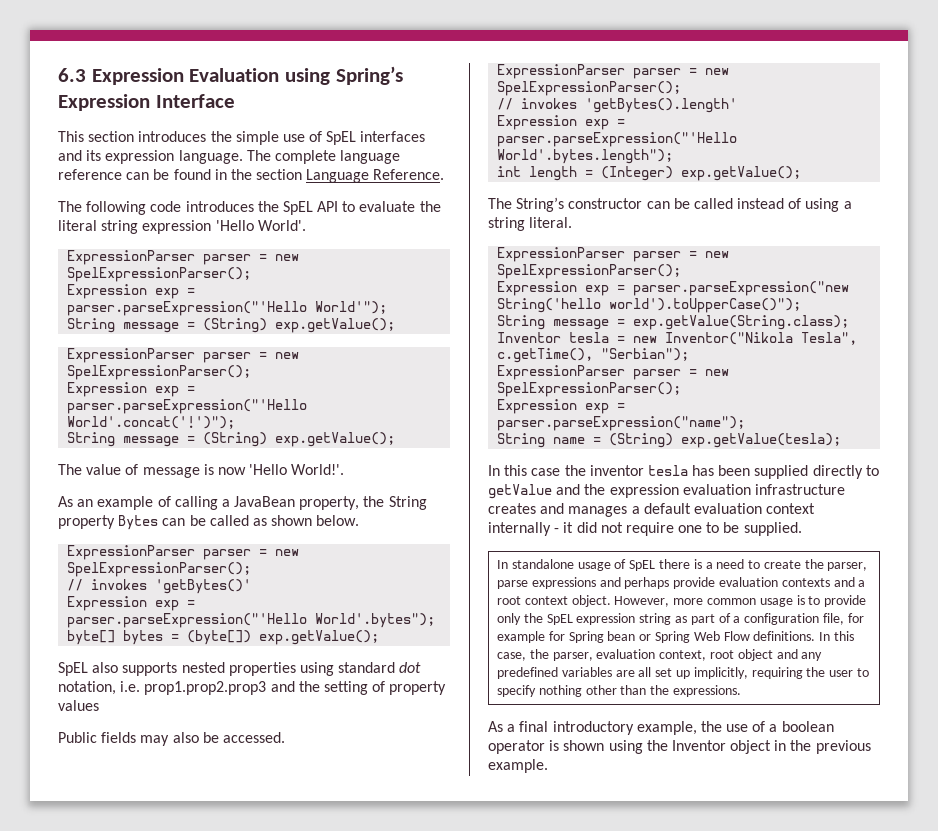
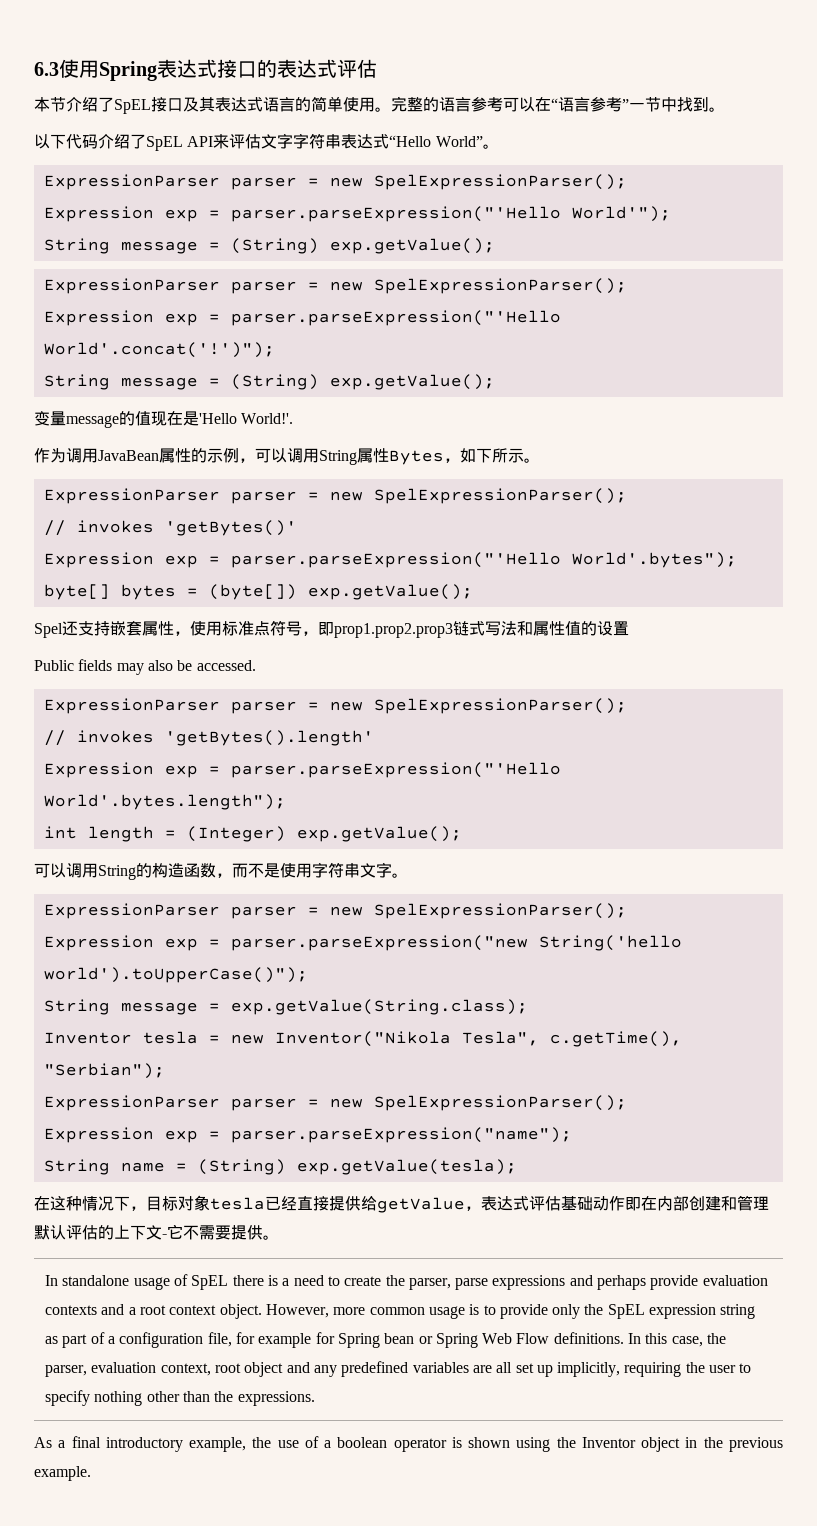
[91,66,403,85] [58,94,235,111] [58,131,426,145] [58,150,401,164] [58,169,445,183] [58,201,441,215] [58,220,306,234] Expression Evaluation using Spring’s Expression Interface // This section introduces the simple use of SpEL interfaces and its expression language. The complete language reference can be found in the section Language Reference. // The following code introduces the SpEL API to evaluate the literal string expression 'Hello World'. -> [59,59,377,81] [34,96,725,114] [34,133,499,151] 使用Spring表达式接口的表达式评估 // 本节介绍了SpEL接口及其表达式语言的简单使用。完整的语言参考可以在“语言参考”一节中找到。 // 以下代码介绍了SpEL API来评估文字字符串表达式“Hello World”。
[58,464,345,478] [58,496,427,510] [58,515,360,530] The value of message is now 'Hello World!'. // As an example of calling a JavaBean property, the String property Bytes can be called as shown below. -> [34,411,294,428] [34,448,540,465] 变量message的值现在是'Hello World!'. // 作为调用JavaBean属性的示例，可以调用String属性Bytes，如下所示。
[58,662,422,676] [58,681,447,695] [58,700,99,711] SpEL also supports nested properties using standard dot notation, i.e. prop1.prop2.prop3 and the setting of property values -> [34,620,629,638] Spel还支持嵌套属性，使用标准点符号，即prop1.prop2.prop3链式写法和属性值的设置
[488,197,852,212] [488,217,573,231] The String’s constructor can be called instead of using a string literal. -> [34,862,408,880] 可以调用String的构造函数，而不是使用字符串文字。
[488,465,879,479] [488,484,845,499] [488,503,816,517] [488,522,802,536] In this case the inventor tesla has been supplied directly to getValue and the expression evaluation infrastructure creates and manages a default evaluation context internally - it did not require one to be supplied. -> [34,1195,769,1213] [34,1224,279,1240] 在这种情况下，目标对象tesla已经直接提供给getValue，表达式评估基础动作即在内部创建和管理默认评估的上下文-它不需要提供。

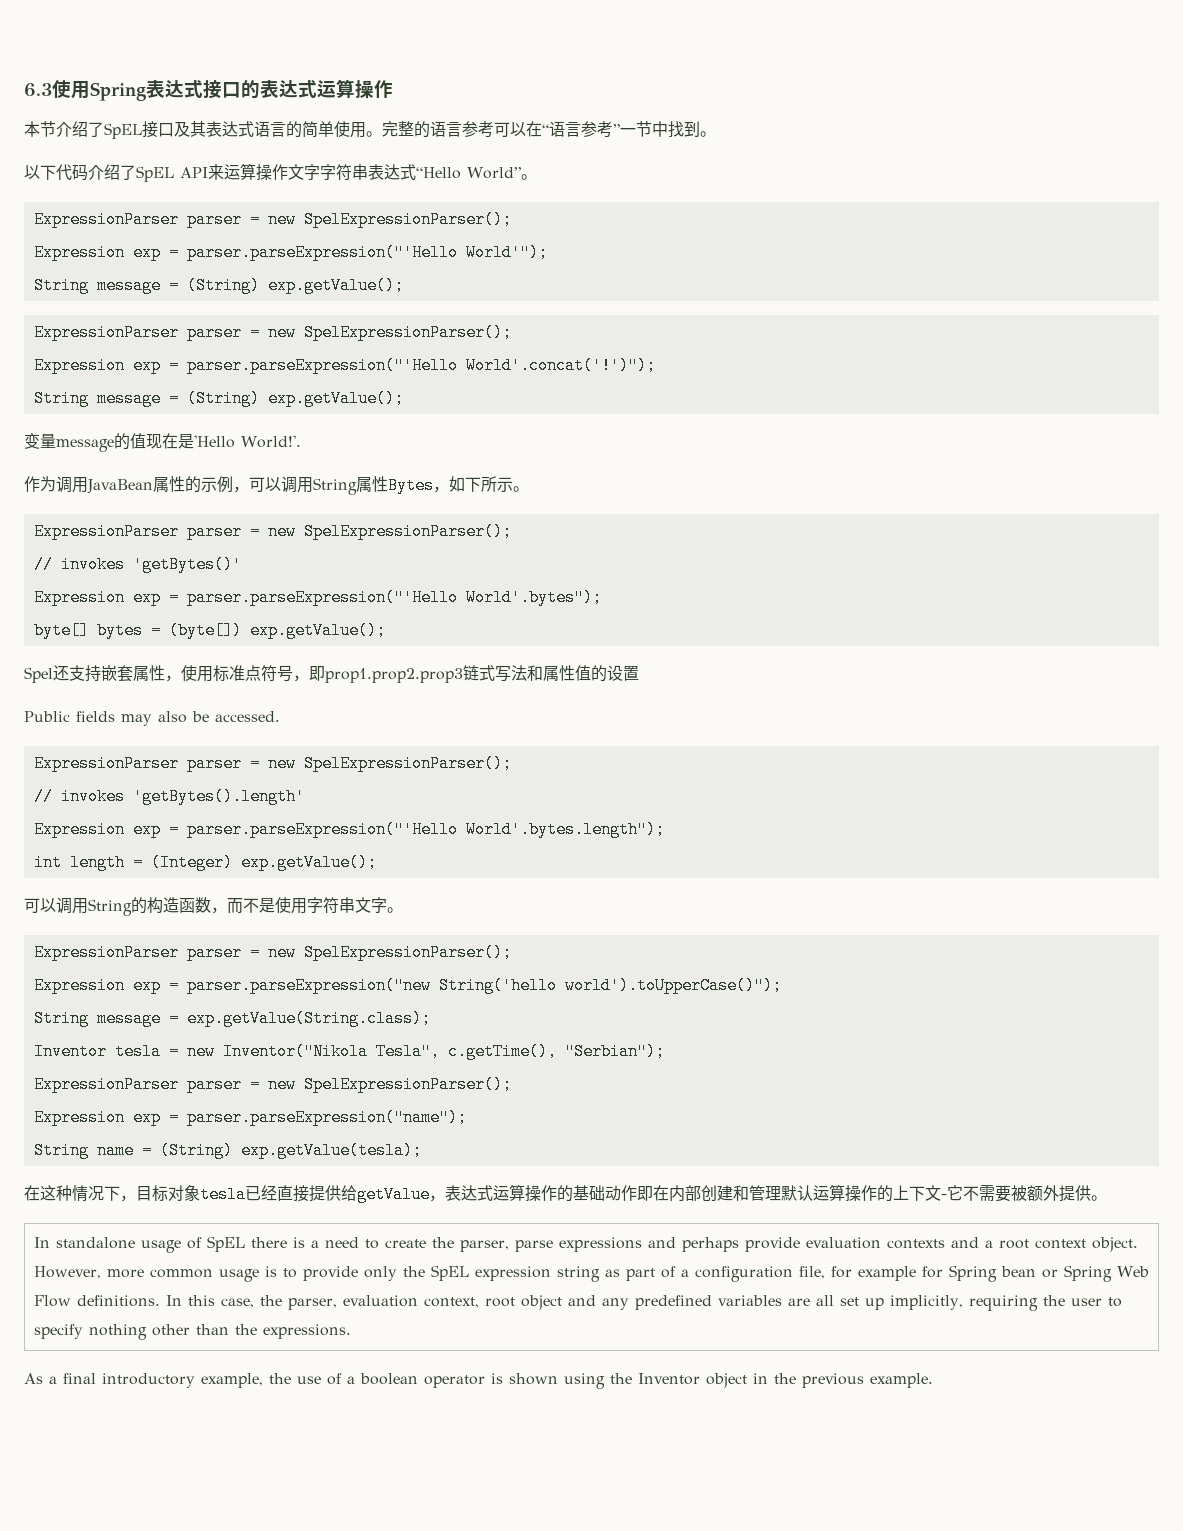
[337,59,377,78] 评估 -> [317,79,393,99] 运算操作
[229,134,262,149] 评估 -> [224,163,288,181] 运算操作
[529,1196,561,1211] 评估 -> [493,1184,573,1202] 运算操作的
[66,1225,98,1240] 评估 -> [813,1184,877,1202] 运算操作
(231, 1232) none -> [1011,1185,1059,1201] 被额外

